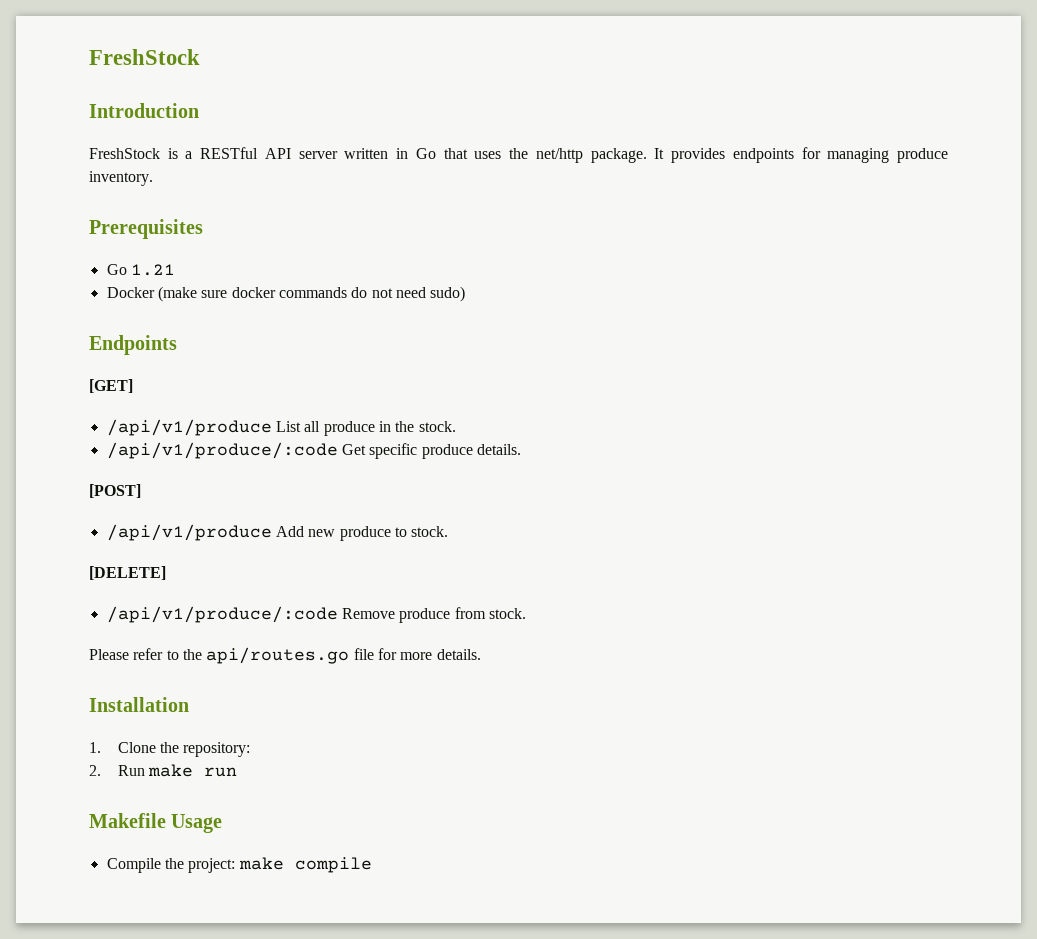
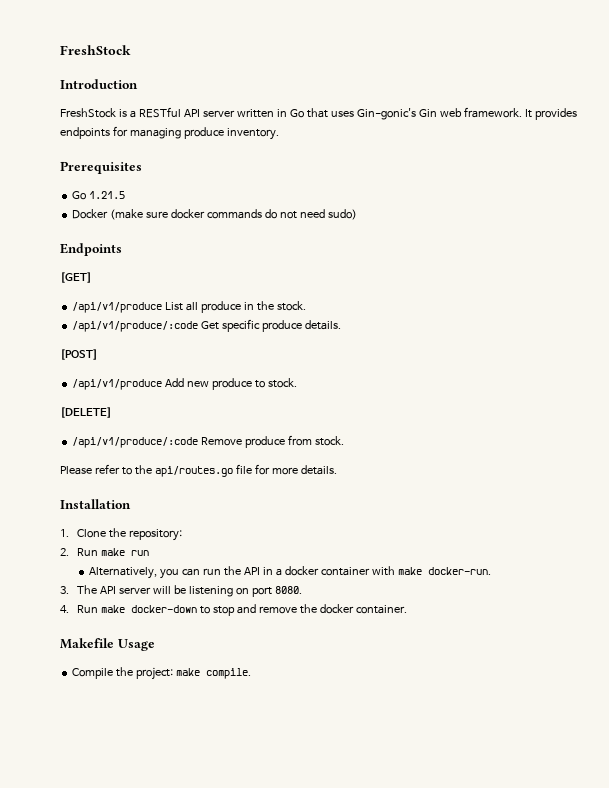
[509,148,647,163] the net/http package. -> [356,107,522,120] Gin-gonic's Gin web framework.
[130,264,175,276] 1.21 -> [89,191,126,199] 1.21.5
(238, 772) none -> [88,566,491,579] [60,585,302,597] [60,604,407,616] // Alternatively, you can run the API in a docker container with make docker-run. // 3. The API server will be listening on port 8080. // 4. Run make docker-down to stop and remove the docker container.
[294,857,372,873] compile -> [206,668,252,679] compile.

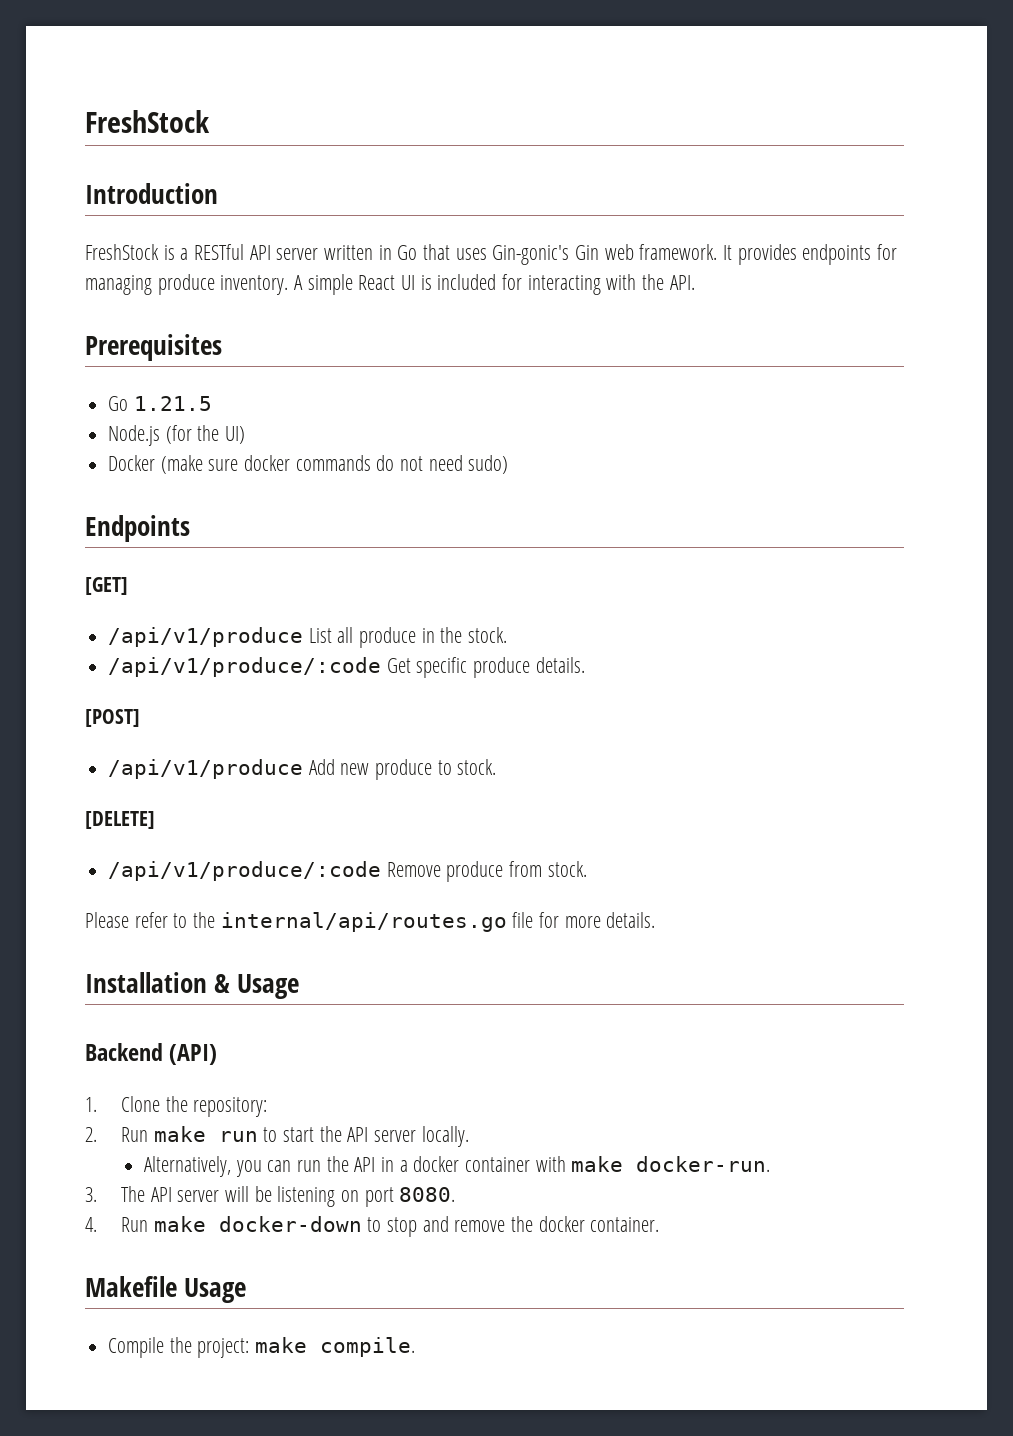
(279, 134) none -> [293,274,695,295] A simple React UI is included for interacting with the API.
(126, 195) none -> [108,425,246,446] // Node.js (for the UI)
[154,466,233,477] api/routes.go -> [220,912,507,932] internal/api/routes.go
(131, 504) none -> [214,974,300,999] [85,1043,218,1065] & Usage // Backend (API)
(149, 553) none -> [263,1126,469,1147] to start the API server locally.

